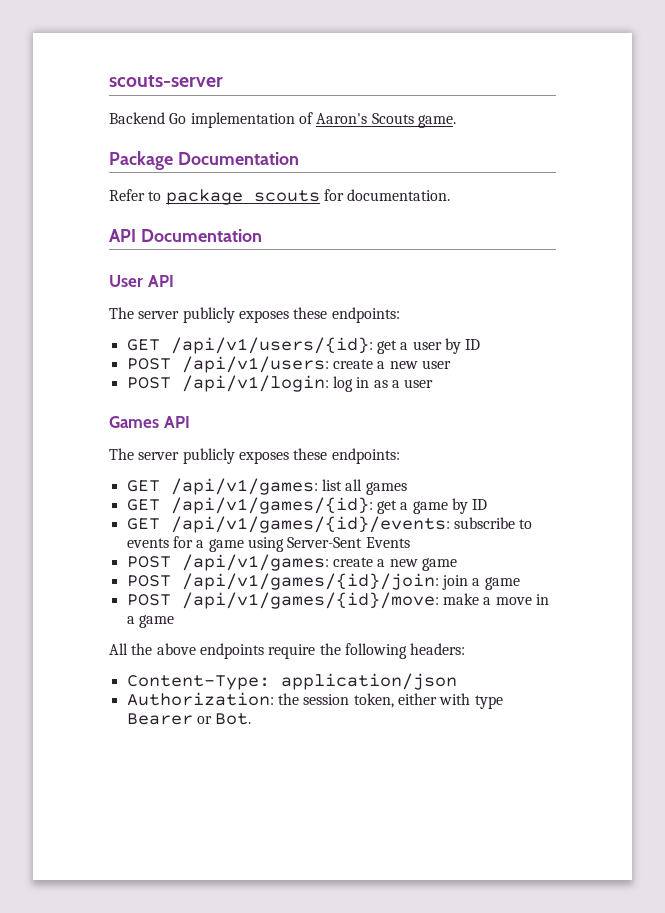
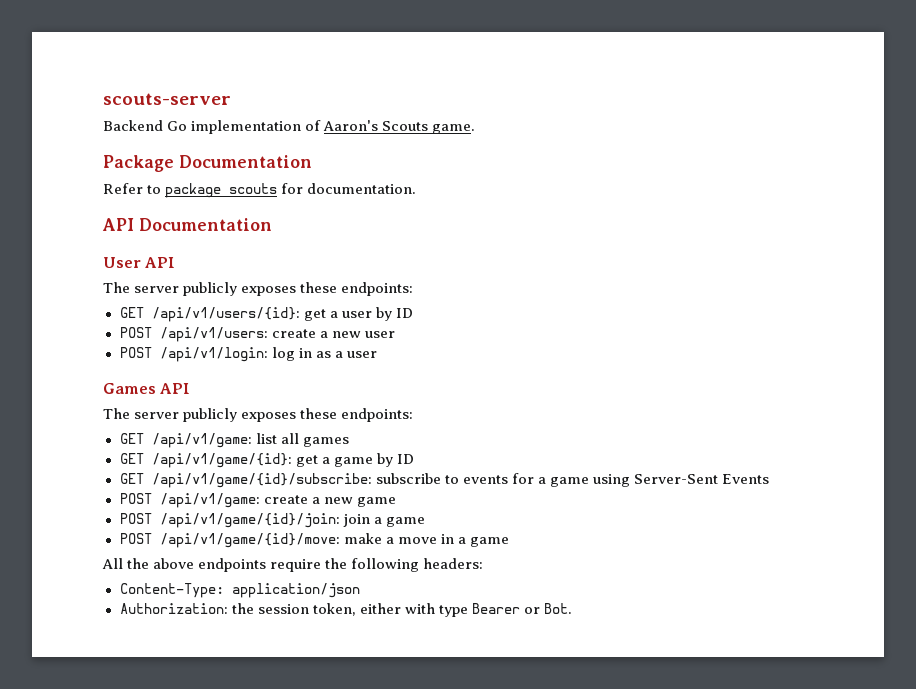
[170,478,318,495] /api/v1/games: -> [151,433,252,448] /api/v1/game:
[170,497,373,514] /api/v1/games/{id}: -> [151,453,292,468] /api/v1/game/{id}:
[170,516,450,533] /api/v1/games/{id}/events: -> [151,473,372,488] /api/v1/game/{id}/subscribe:
[181,554,329,571] /api/v1/games: -> [159,493,260,508] /api/v1/game:
[181,573,439,590] /api/v1/games/{id}/join: -> [159,513,340,528] /api/v1/game/{id}/join:
[181,592,439,609] /api/v1/games/{id}/move: -> [159,533,340,548] /api/v1/game/{id}/move:

